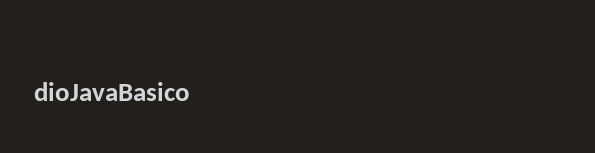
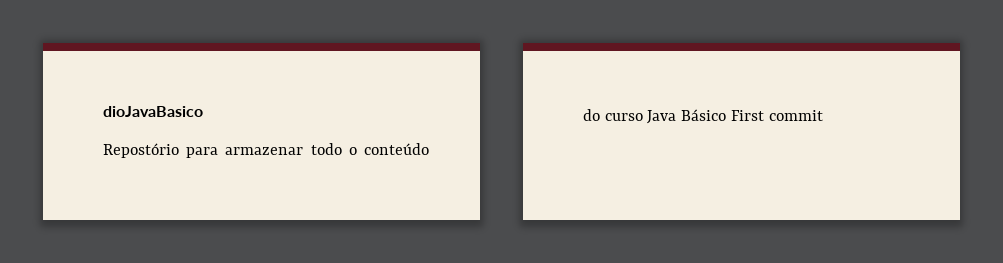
(190, 91) none -> [103,143,429,158] [583,109,823,124] // Repostório para armazenar todo o conteúdo do curso Java Básico First commit

